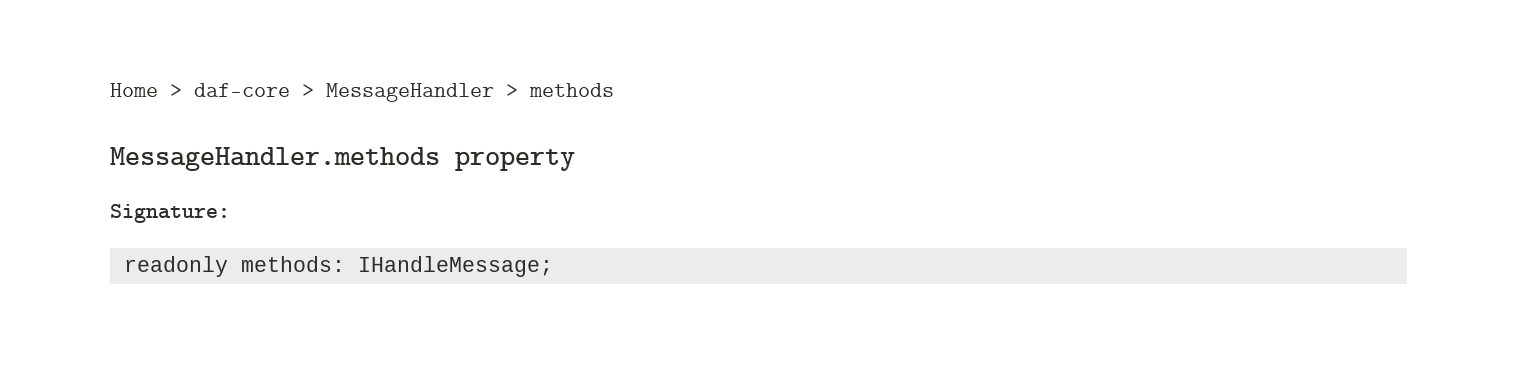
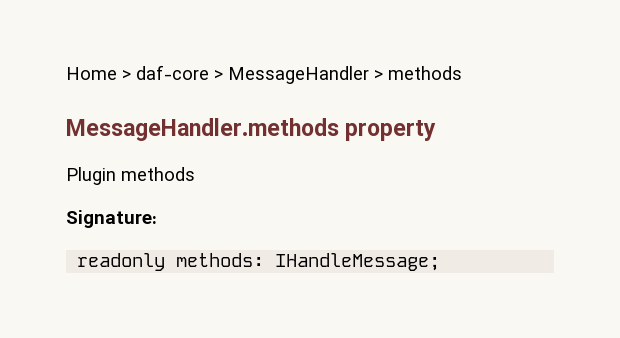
(575, 160) none -> [66,167,195,185] // Plugin methods

